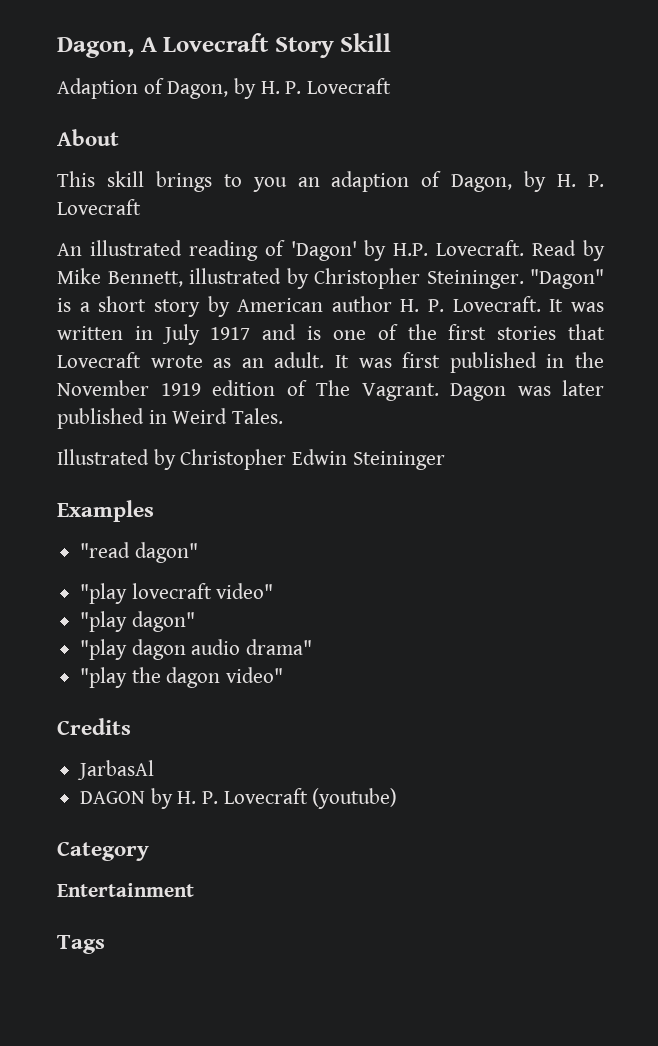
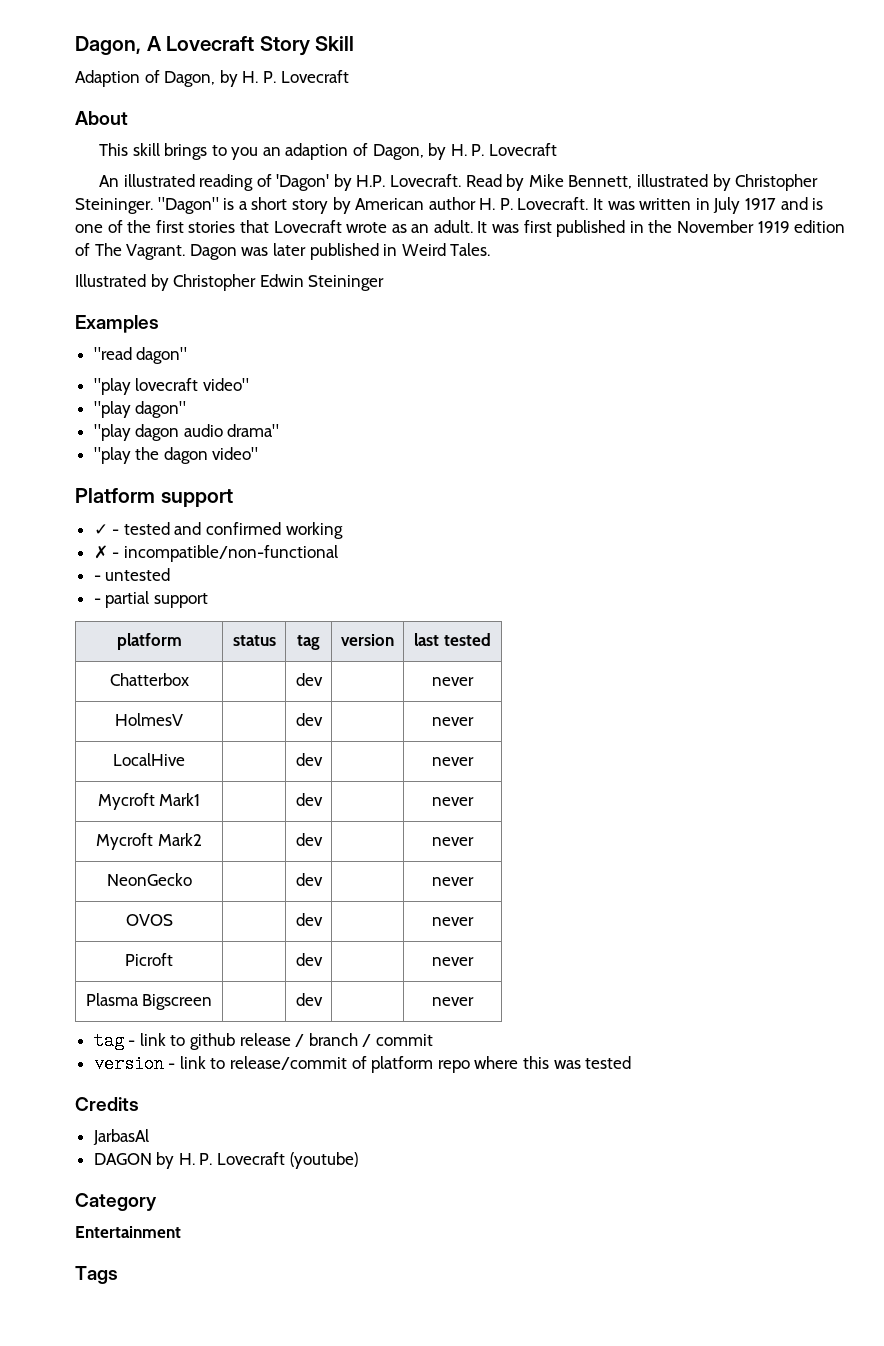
(284, 675) none -> [75,488,233,507] [93,522,343,539] [93,545,338,562] [93,568,171,581] [93,591,208,608] [116,633,182,650] [232,635,276,646] [297,635,320,650] [341,634,394,646] [414,633,491,646] [109,673,189,686] [295,673,323,686] [432,677,474,686] [115,713,183,726] [295,713,323,726] [432,717,474,726] [113,753,185,766] [295,753,323,766] [432,757,474,766] [97,793,201,810] [295,793,323,806] [432,797,474,806] [96,833,202,850] [295,833,323,846] [432,837,474,846] [106,873,192,886] [295,873,323,886] [432,877,474,886] [125,914,173,926] [295,913,323,926] [432,917,474,926] [125,953,173,966] [295,953,323,966] [432,957,474,966] [85,993,213,1010] [295,993,323,1006] [432,997,474,1006] [93,1032,434,1050] [93,1055,632,1073] // Platform support // ✓ - tested and confirmed working // ✗ - incompatible/non-functional // - untested // - partial support // platform | status | tag | version | last tested // Chatterbox | | dev | | never // HolmesV | | dev | | never // LocalHive | | dev | | never // Mycroft Mark1 | | dev | | never // Mycroft Mark2 | | dev | | never // NeonGecko | | dev | | never // OVOS | | dev | | never // Picroft | | dev | | never // Plasma Bigscreen | | dev | | never // tag - link to github release / branch / commit // version - link to release/commit of platform repo where this was tested

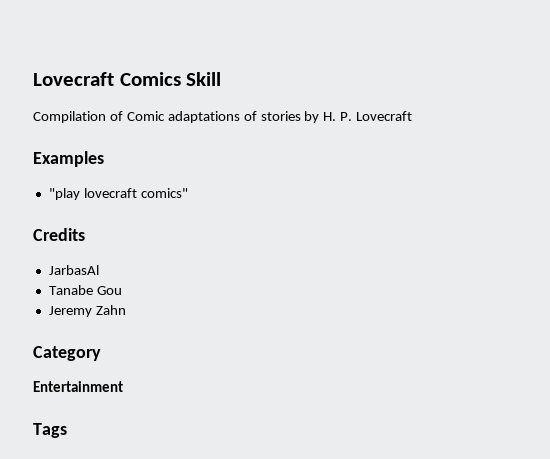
[75,36,355,56] [75,70,349,87] [75,111,128,125] [98,143,557,160] [98,174,819,191] [75,197,824,214] [75,220,846,237] [75,243,491,260] [75,274,385,291] Dagon, A Lovecraft Story Skill // Adaption of Dagon, by H. P. Lovecraft // About // This skill brings to you an adaption of Dagon, by H. P. Lovecraft // An illustrated reading of 'Dagon' by H.P. Lovecraft. Read by Mike Bennett, illustrated by Christopher Steininger. "Dagon" is a short story by American author H. P. Lovecraft. It was written in July 1917 and is one of the first stories that Lovecraft wrote as an adult. It was first published in the November 1919 edition of The Vagrant. Dagon was later published in Weird Tales. // Illustrated by Christopher Edwin Steininger -> [33,72,222,86] [33,111,413,123] Lovecraft Comics Skill // Compilation of Comic adaptations of stories by H. P. Lovecraft
[93,347,188,364] // "read dagon" -> (104, 159) none
[202,378,249,391] [93,401,187,418] [93,424,280,441] [93,447,259,464] [75,488,233,507] [93,522,343,539] [93,545,338,562] [93,568,171,581] [93,591,208,608] [116,633,182,650] [232,635,276,646] [297,635,320,650] [341,634,394,646] [414,633,491,646] [109,673,189,686] [295,673,323,686] [432,677,474,686] [115,713,183,726] [295,713,323,726] [432,717,474,726] [113,753,185,766] [295,753,323,766] [432,757,474,766] [97,793,201,810] [295,793,323,806] [432,797,474,806] [96,833,202,850] [295,833,323,846] [432,837,474,846] [106,873,192,886] [295,873,323,886] [432,877,474,886] [125,914,173,926] [295,913,323,926] [432,917,474,926] [125,953,173,966] [295,953,323,966] [432,957,474,966] [85,993,213,1010] [295,993,323,1006] [432,997,474,1006] [93,1032,434,1050] [93,1055,632,1073] [75,1097,139,1111] [92,1129,149,1145] [93,1152,358,1169] video" // "play dagon" // "play dagon audio drama" // "play the dagon video" // Platform support // ✓ - tested and confirmed working // ✗ - incompatible/non-functional // - untested // - partial support // platform | status | tag | version | last tested // Chatterbox | | dev | | never // HolmesV | | dev | | never // LocalHive | | dev | | never // Mycroft Mark1 | | dev | | never // Mycroft Mark2 | | dev | | never // NeonGecko | | dev | | never // OVOS | | dev | | never // Picroft | | dev | | never // Plasma Bigscreen | | dev | | never // tag - link to github release / branch / commit // version - link to release/commit of platform repo where this was tested // Credits // JarbasAl // DAGON by H. P. Lovecraft (youtube) -> [140,188,188,198] [33,228,85,241] [48,265,99,275] [48,285,122,295] [48,305,126,317] comics" // Credits // JarbasAl // Tanabe Gou // Jeremy Zahn

